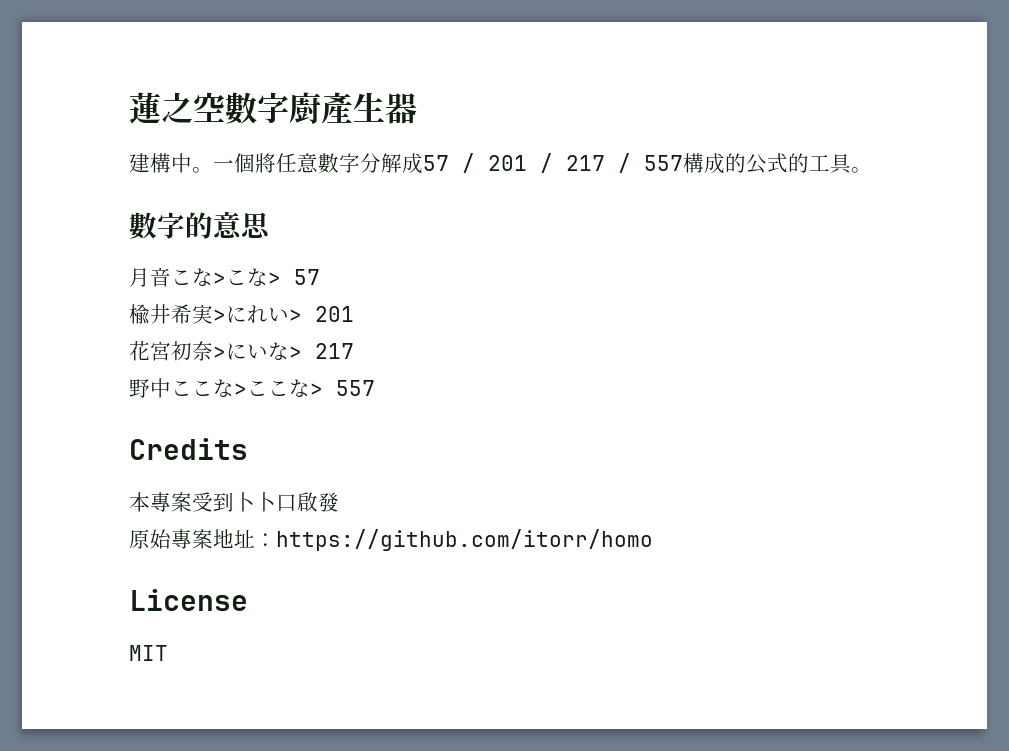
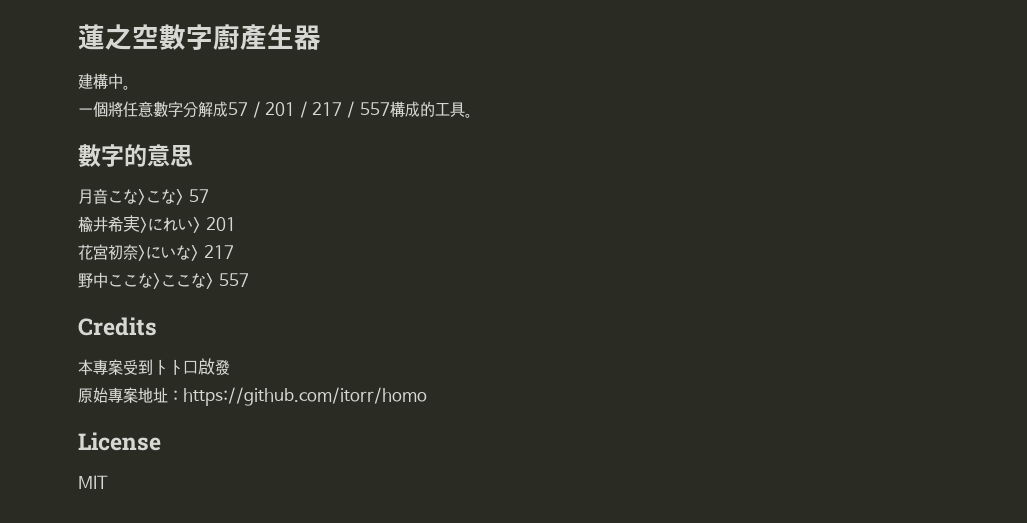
(213, 170) none -> (131, 87) //
[746,153,809,174] 公式的 -> (435, 109) none

